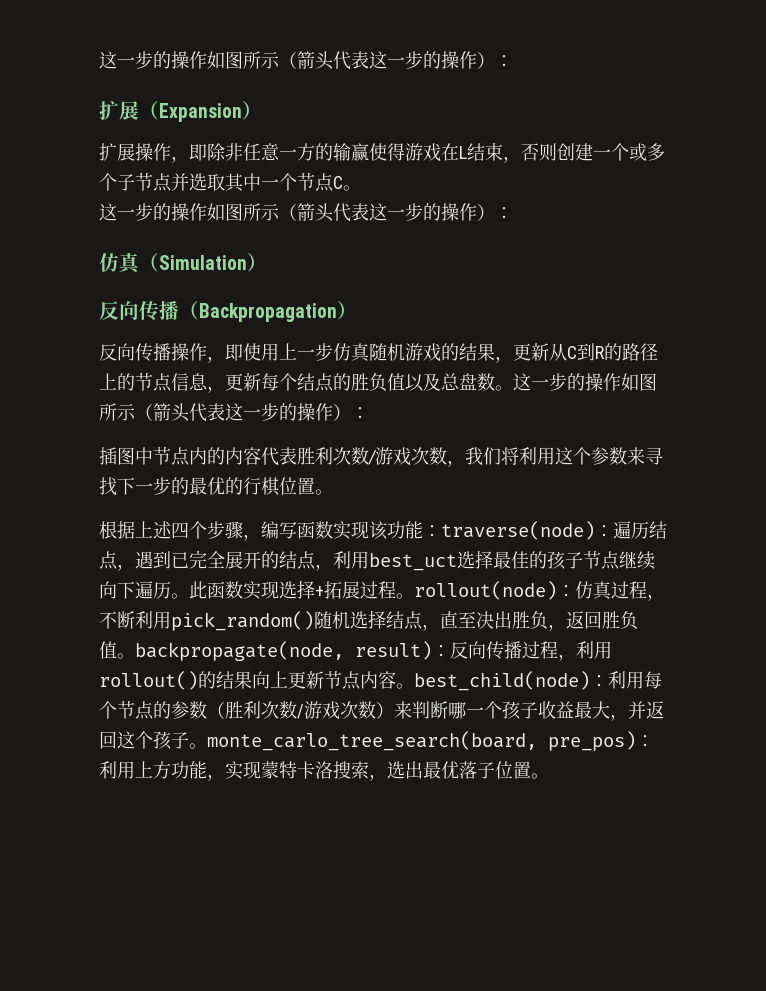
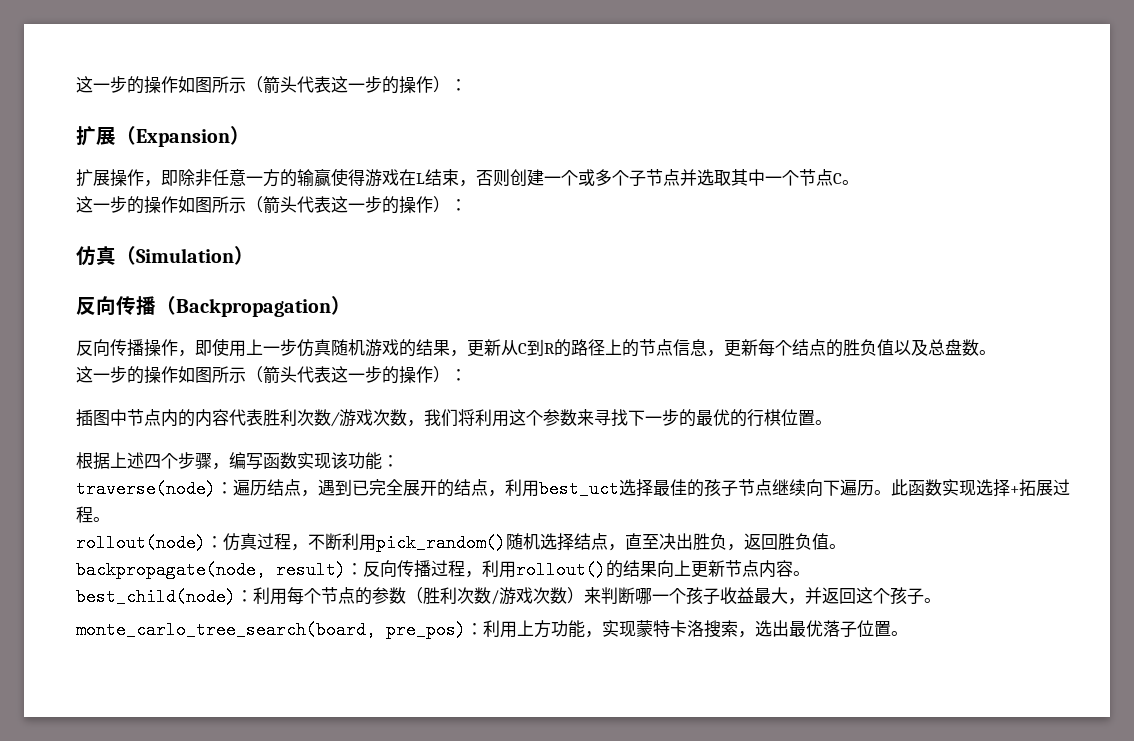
(513, 388) none -> (996, 352) //
(441, 531) none -> (399, 461) //
(414, 596) none -> (110, 519) //
(135, 656) none -> (846, 546) //
(414, 686) none -> (810, 573) //
(207, 746) none -> (941, 600) //

